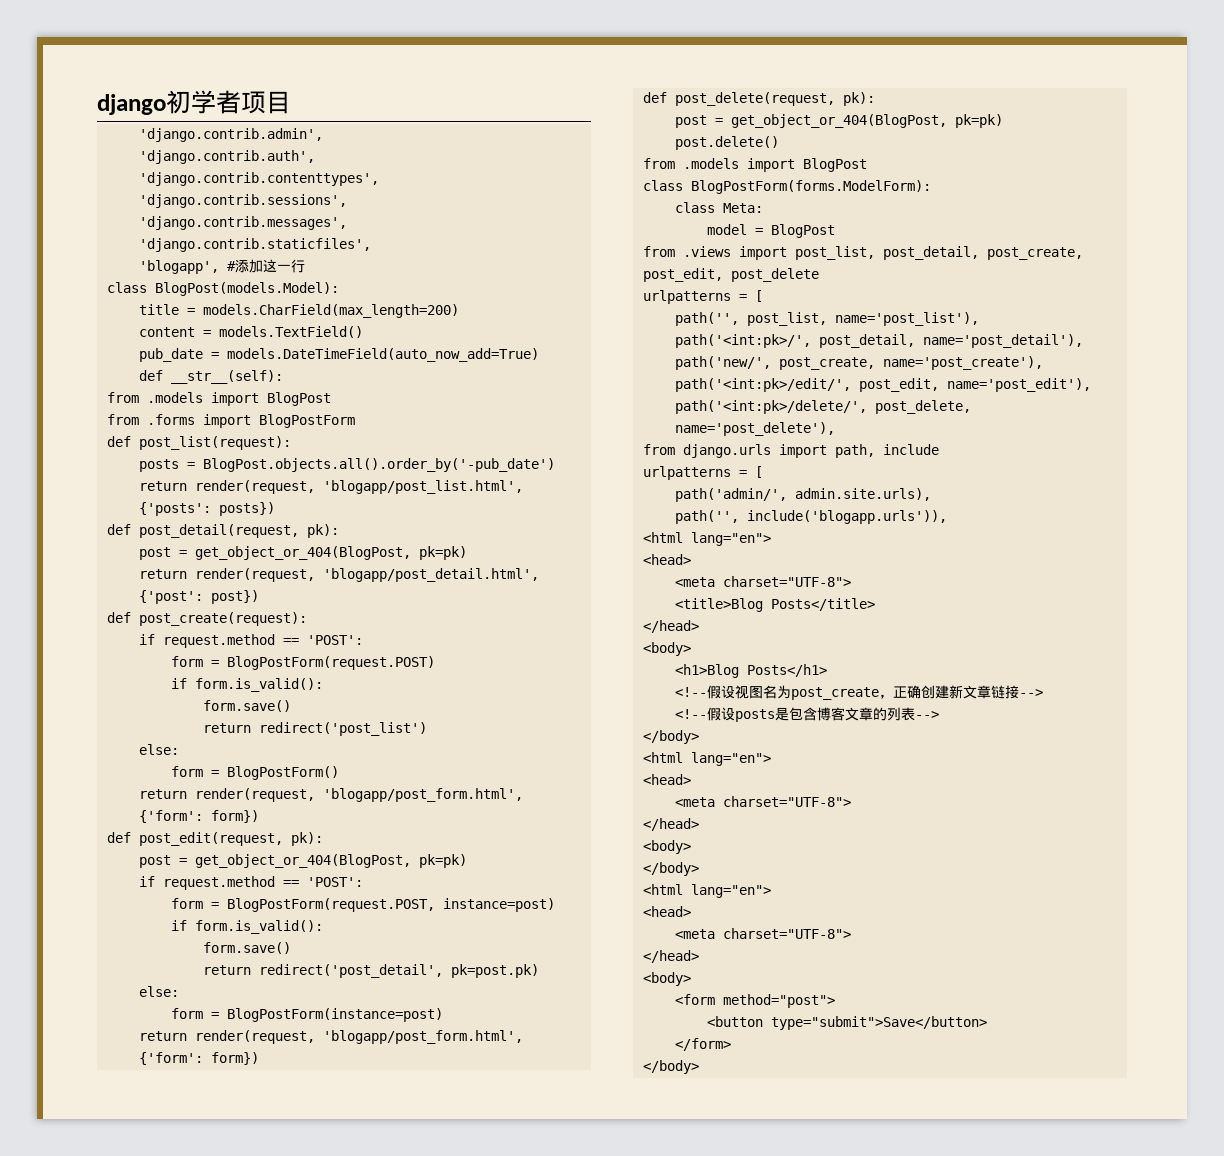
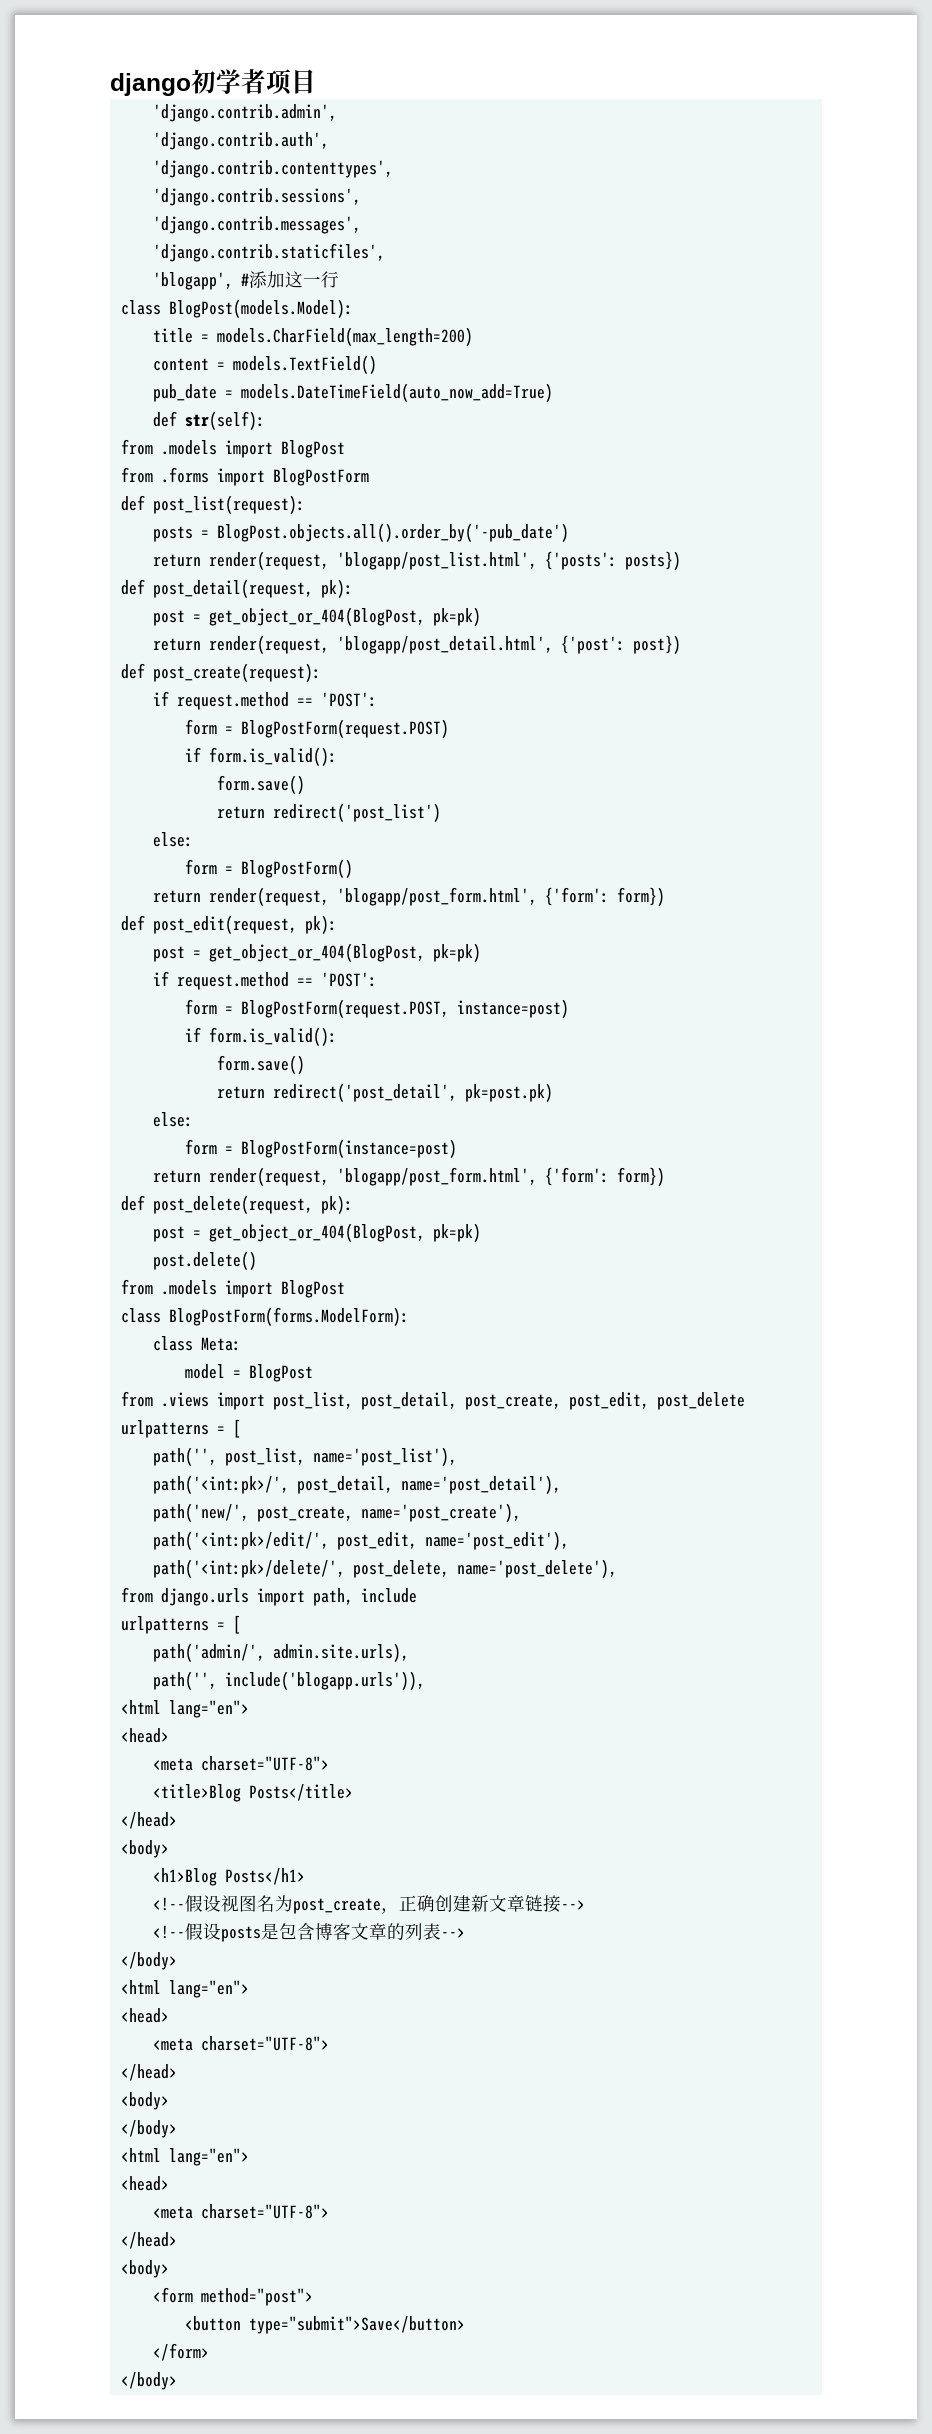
[170,370,283,384] __str__(self): -> [184,411,265,430] str(self):

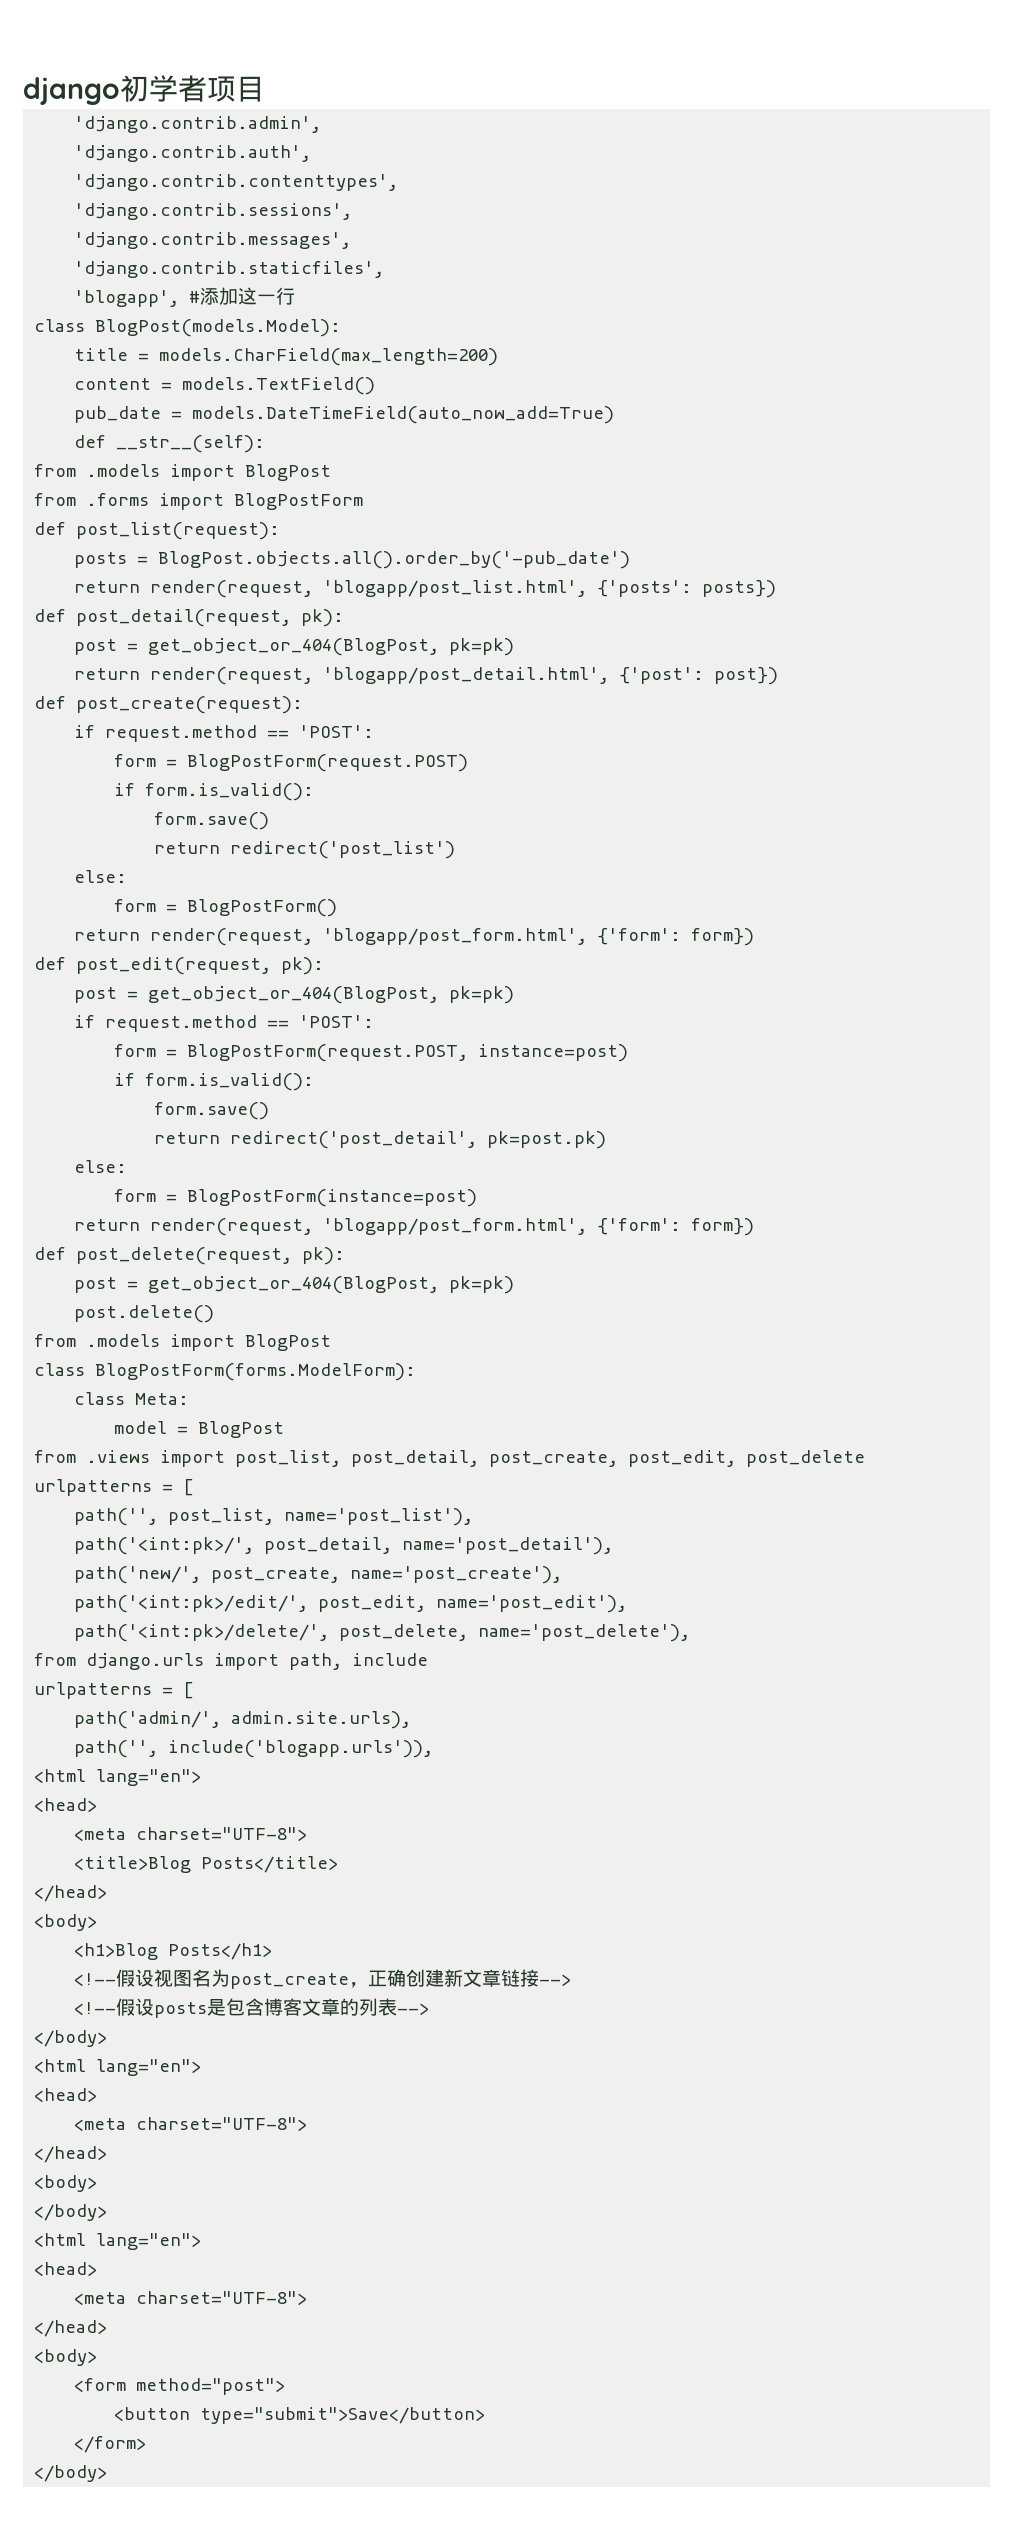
[184,411,265,430] str(self): -> [115,435,265,453] __str__(self):

